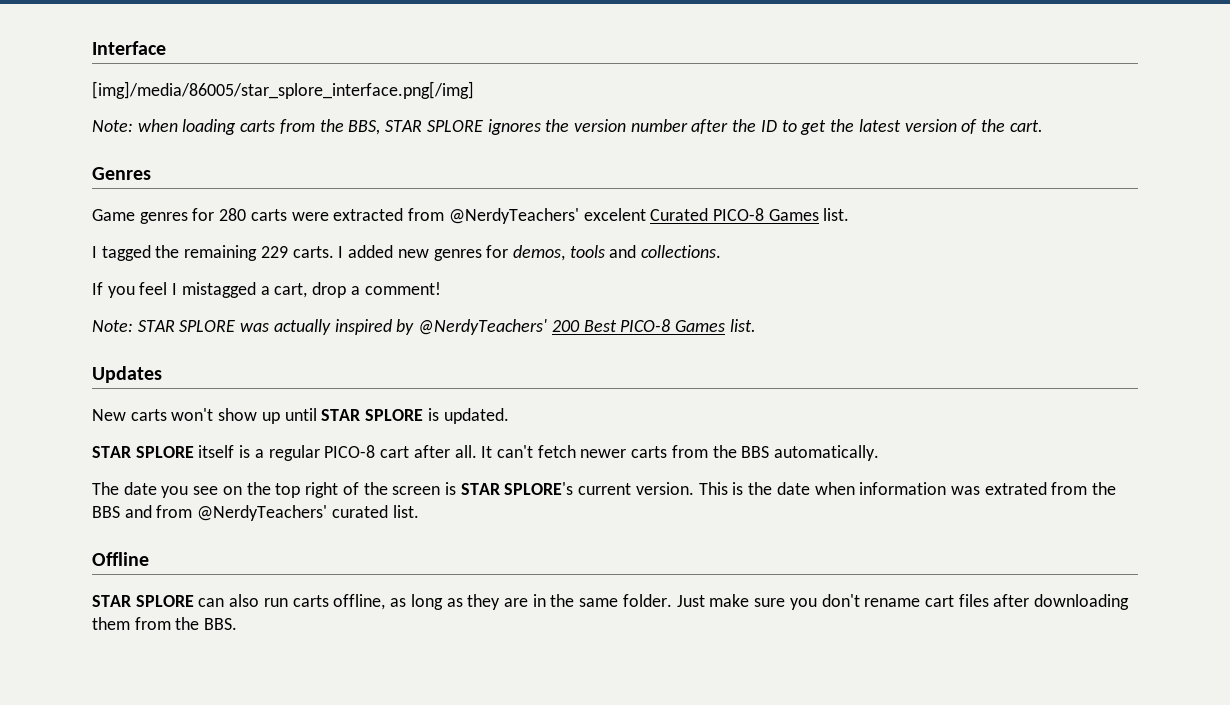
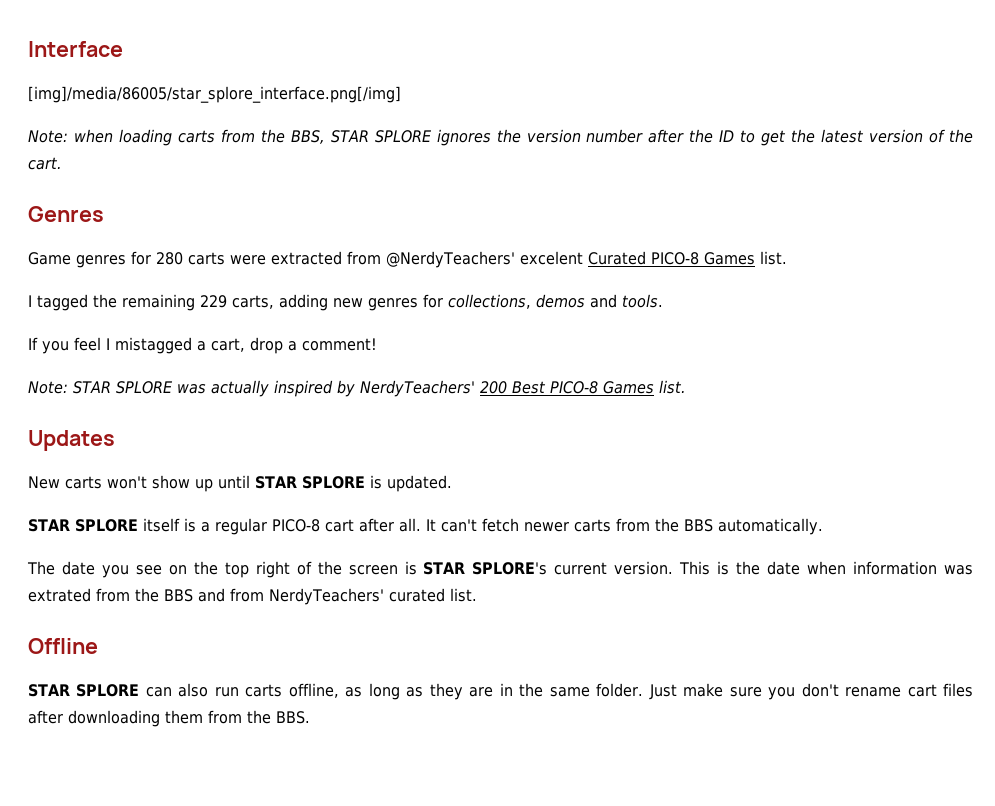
[292,245,722,261] carts. I added new genres for demos, tools and collections. -> [232,294,663,311] carts, adding new genres for collections, demos and tools.
[418,319,548,335] @NerdyTeachers' -> [359,380,475,397] NerdyTeachers'
[197,505,328,521] @NerdyTeachers' -> [269,588,384,605] NerdyTeachers'

